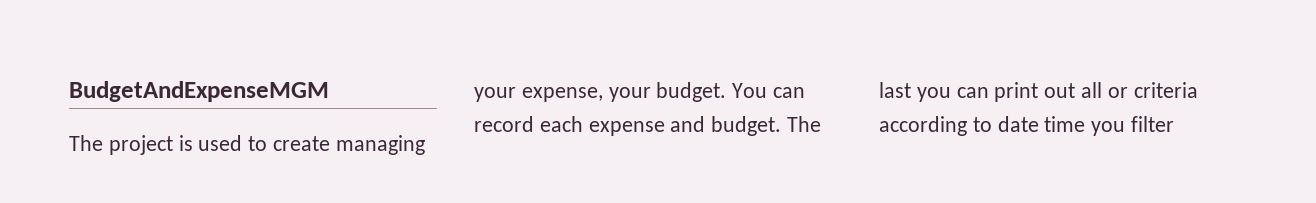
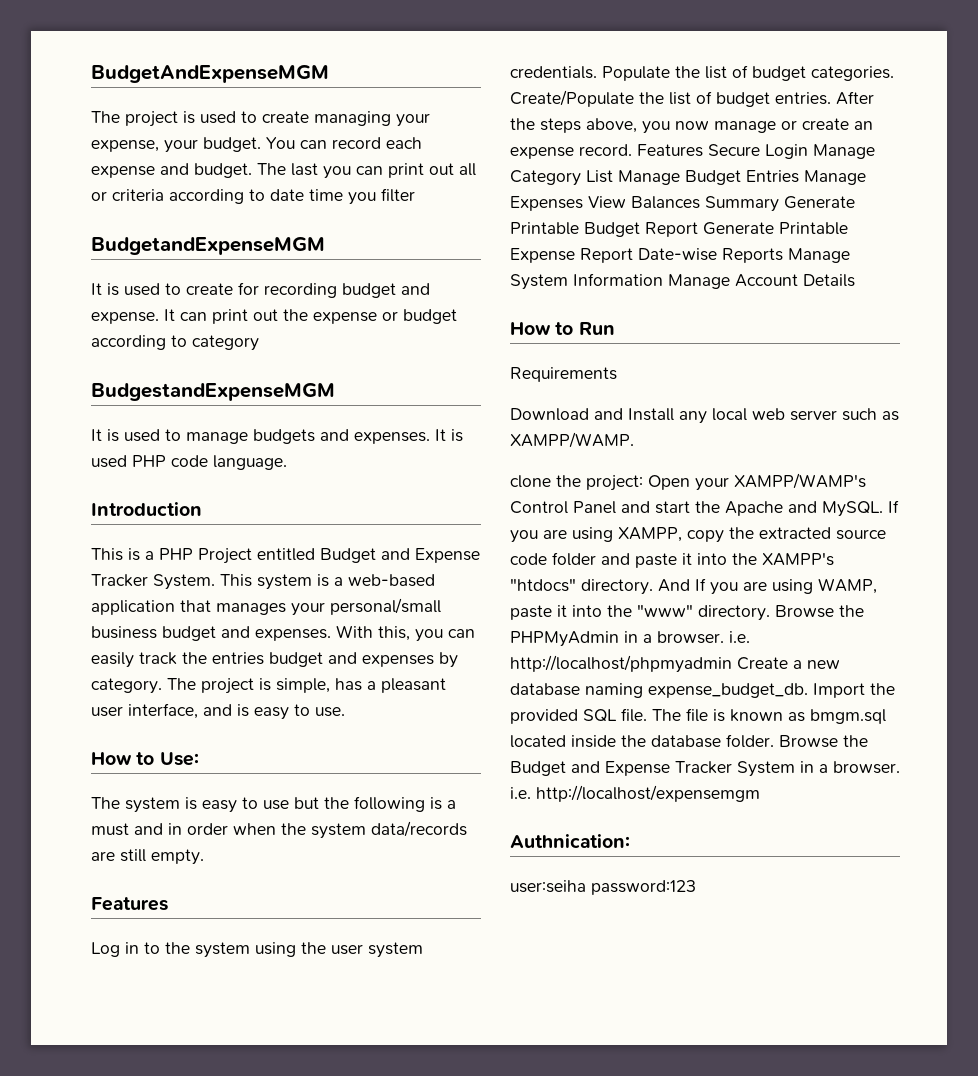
(1175, 124) none -> [91,237,325,255] [91,282,430,298] [91,309,457,324] [91,335,259,351] [91,383,335,401] [91,429,463,444] [91,455,287,470] [91,502,202,516] [91,548,480,564] [91,574,435,590] [91,598,441,616] [91,625,475,642] [91,652,458,668] [91,678,446,694] [91,703,345,720] [91,752,199,766] [91,796,456,813] [91,821,467,839] [91,849,204,865] [91,897,168,911] [91,942,423,958] [510,65,894,81] [510,90,874,107] [510,118,873,134] [510,144,875,159] [510,170,866,186] [510,196,855,212] [510,222,848,237] [510,248,850,263] [510,273,855,290] [510,322,615,335] [510,367,617,382] [510,408,899,424] [510,432,634,448] [510,473,866,491] [510,500,899,517] [510,527,886,543] [510,552,834,568] [510,578,877,595] [510,604,864,621] [510,631,750,647] [510,655,840,673] [510,683,895,698] [510,708,886,724] [510,734,868,748] [510,761,900,777] [510,785,760,802] [510,834,630,848] [510,880,696,895] // BudgetandExpenseMGM // It is used to create for recording budget and expense. It can print out the expense or budget according to category // BudgestandExpenseMGM // It is used to manage budgets and expenses. It is used PHP code language. // Introduction // This is a PHP Project entitled Budget and Expense Tracker System. This system is a web-based application that manages your personal/small business budget and expenses. With this, you can easily track the entries budget and expenses by category. The project is simple, has a pleasant user interface, and is easy to use. // How to Use: // The system is easy to use but the following is a must and in order when the system data/records are still empty. // Features // Log in to the system using the user system credentials. Populate the list of budget categories. Create/Populate the list of budget entries. After the steps above, you now manage or create an expense record. Features Secure Login Manage Category List Manage Budget Entries Manage Expenses View Balances Summary Generate Printable Budget Report Generate Printable Expense Report Date-wise Reports Manage System Information Manage Account Details // How to Run // Requirements // Download and Install any local web server such as XAMPP/WAMP. // clone the project: Open your XAMPP/WAMP's Control Panel and start the Apache and MySQL. If you are using XAMPP, copy the extracted source code folder and paste it into the XAMPP's "htdocs" directory. And If you are using WAMP, paste it into the "www" directory. Browse the PHPMyAdmin in a browser. i.e. http://localhost/phpmyadmin Create a new database naming expense_budget_db. Import the provided SQL file. The file is known as bmgm.sql located inside the database folder. Browse the Budget and Expense Tracker System in a browser. i.e. http://localhost/expensemgm // Authnication: // user:seiha password:123

